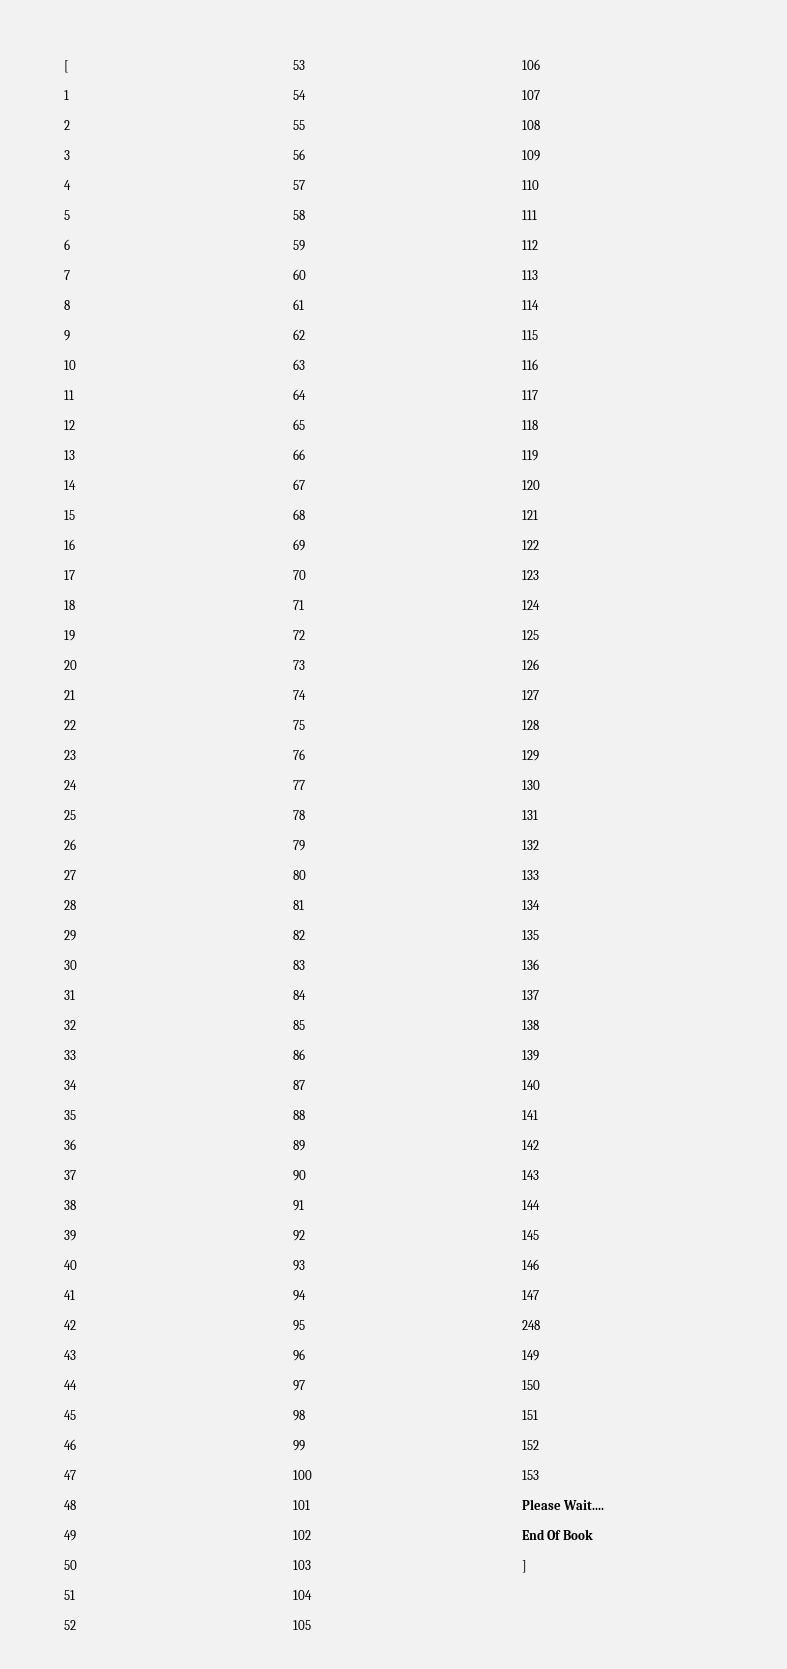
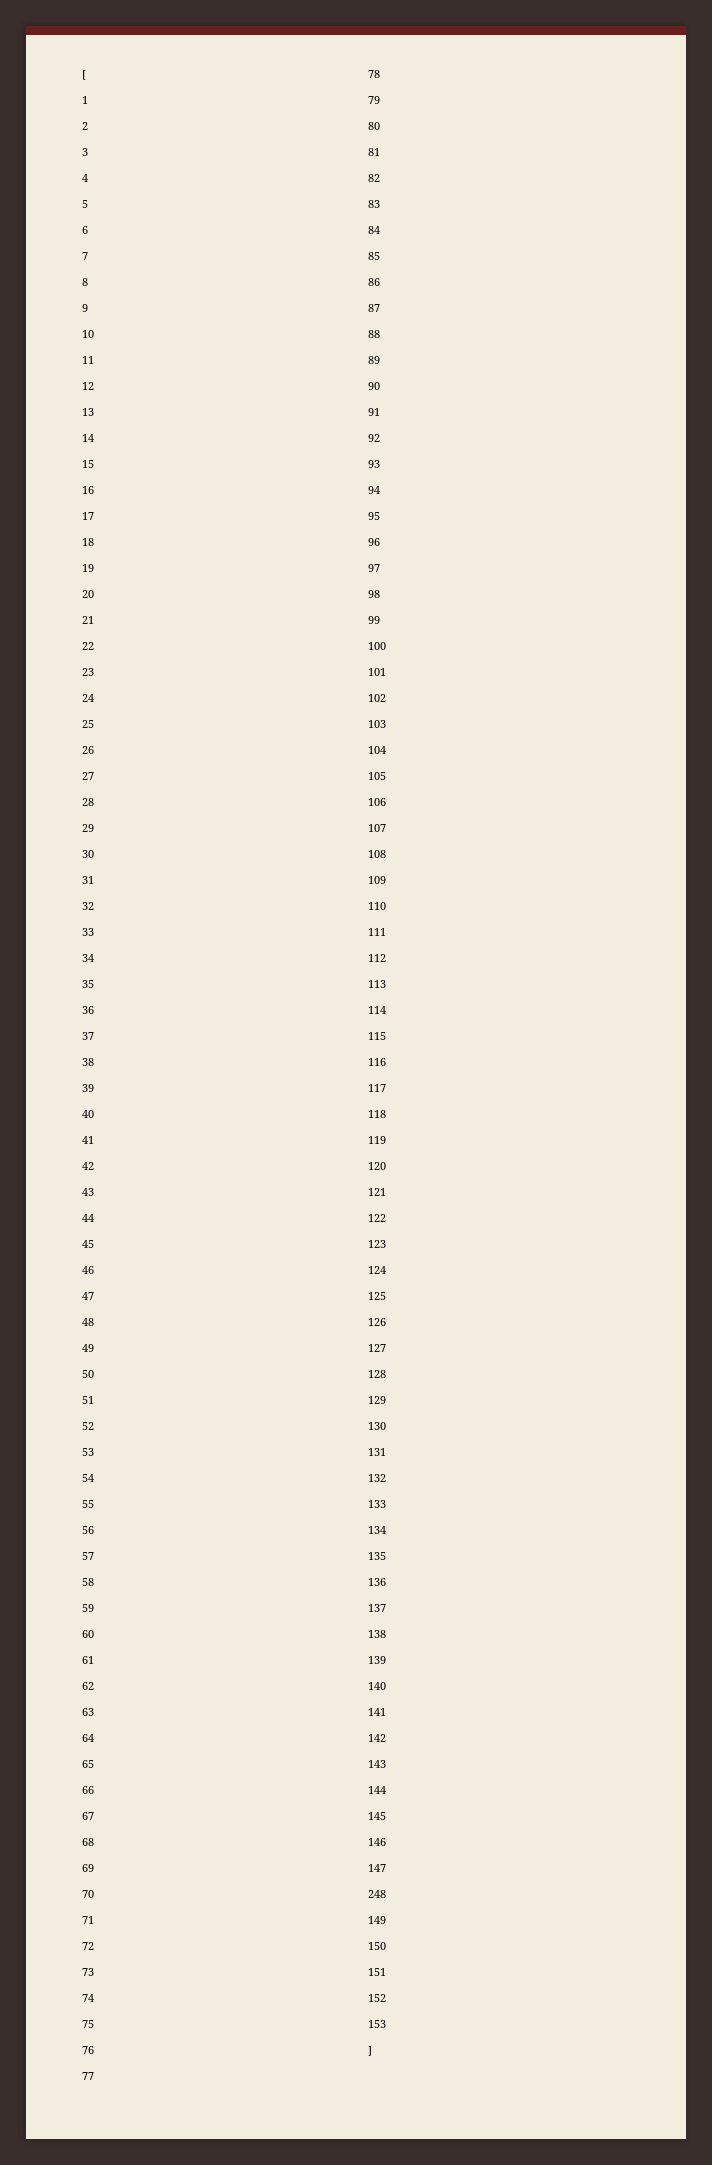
[522,1499,605,1510] [522,1529,593,1540] // Please Wait.... // End Of Book -> (386, 2024) none

